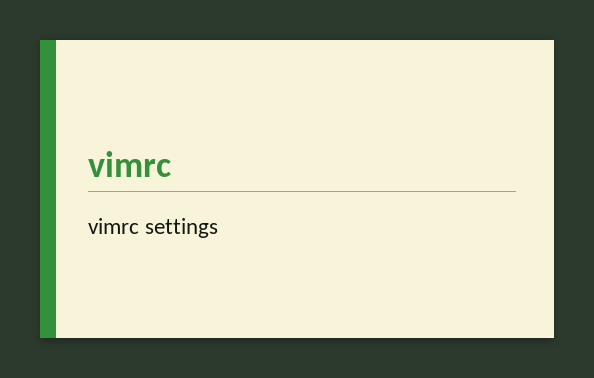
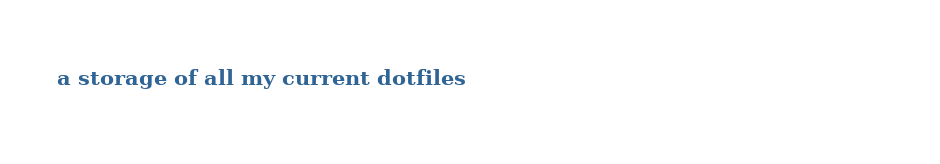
[88,151,171,177] [88,218,219,238] vimrc // vimrc settings -> [57,69,466,89] a storage of all my current dotfiles

